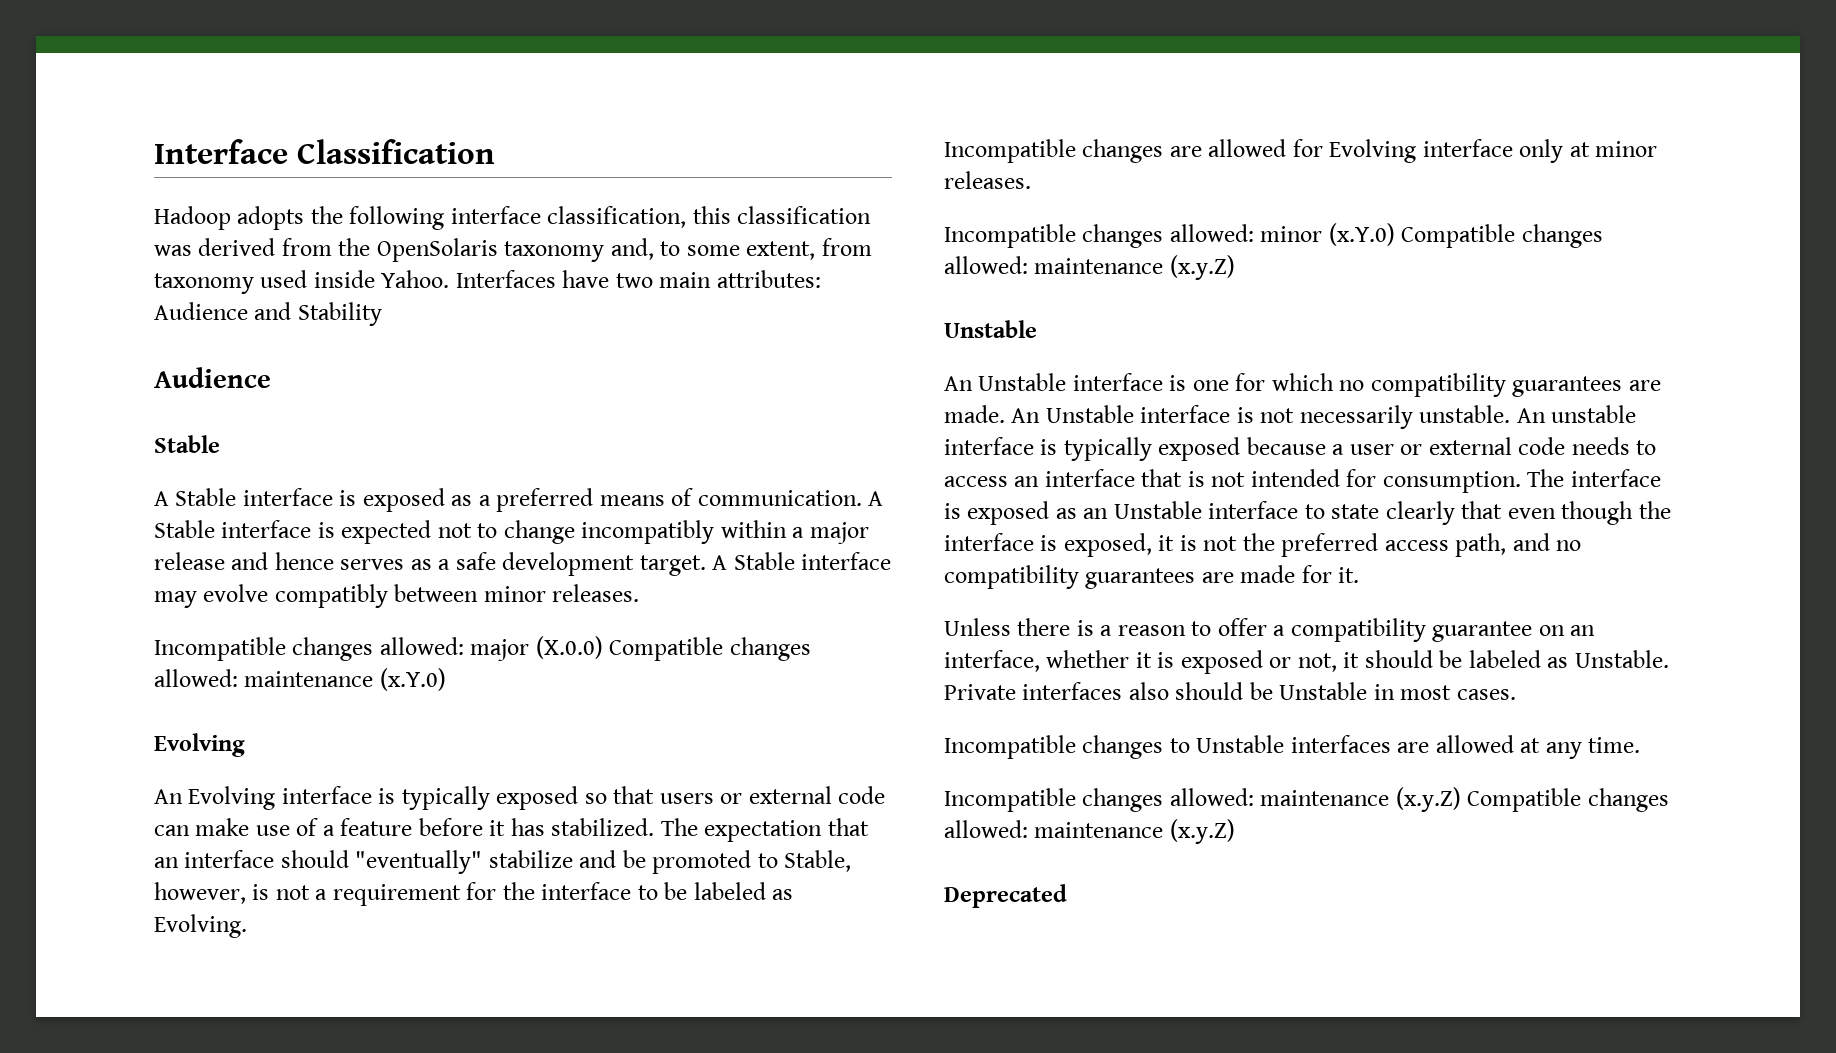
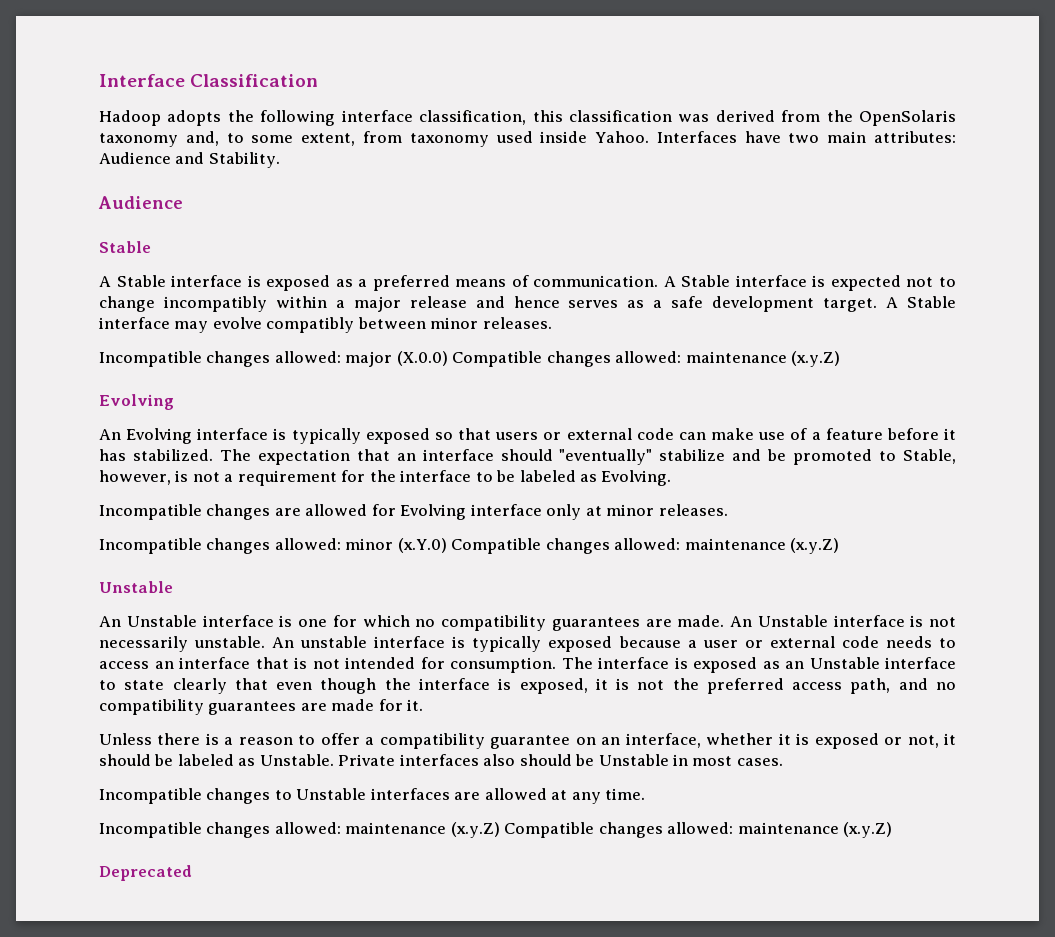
[297,302,382,326] Stability -> [208,152,280,168] Stability.
[379,668,446,691] (x.Y.0) -> [791,351,841,367] (x.y.Z)

